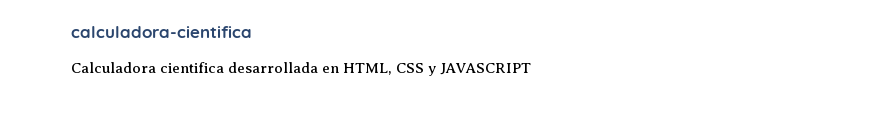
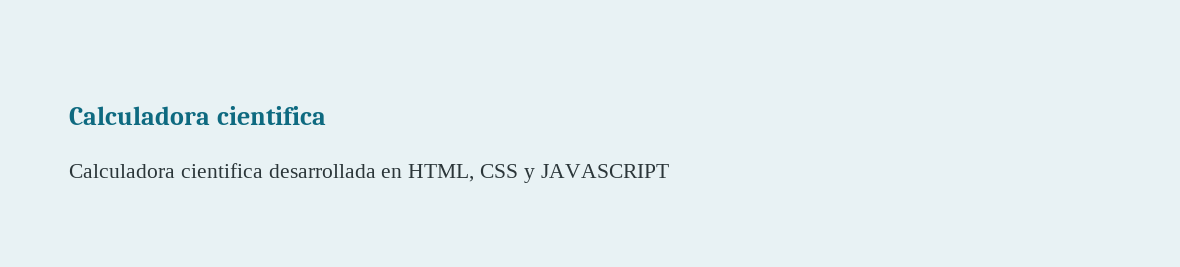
[71,26,252,38] calculadora-cientifica -> [69,106,327,125] Calculadora cientifica

